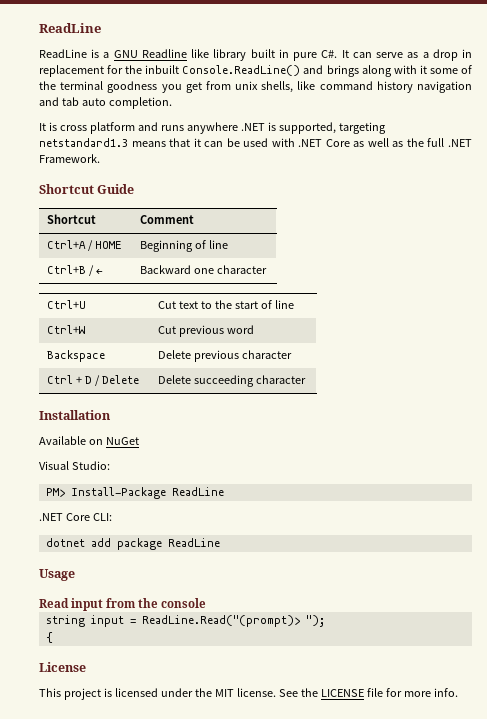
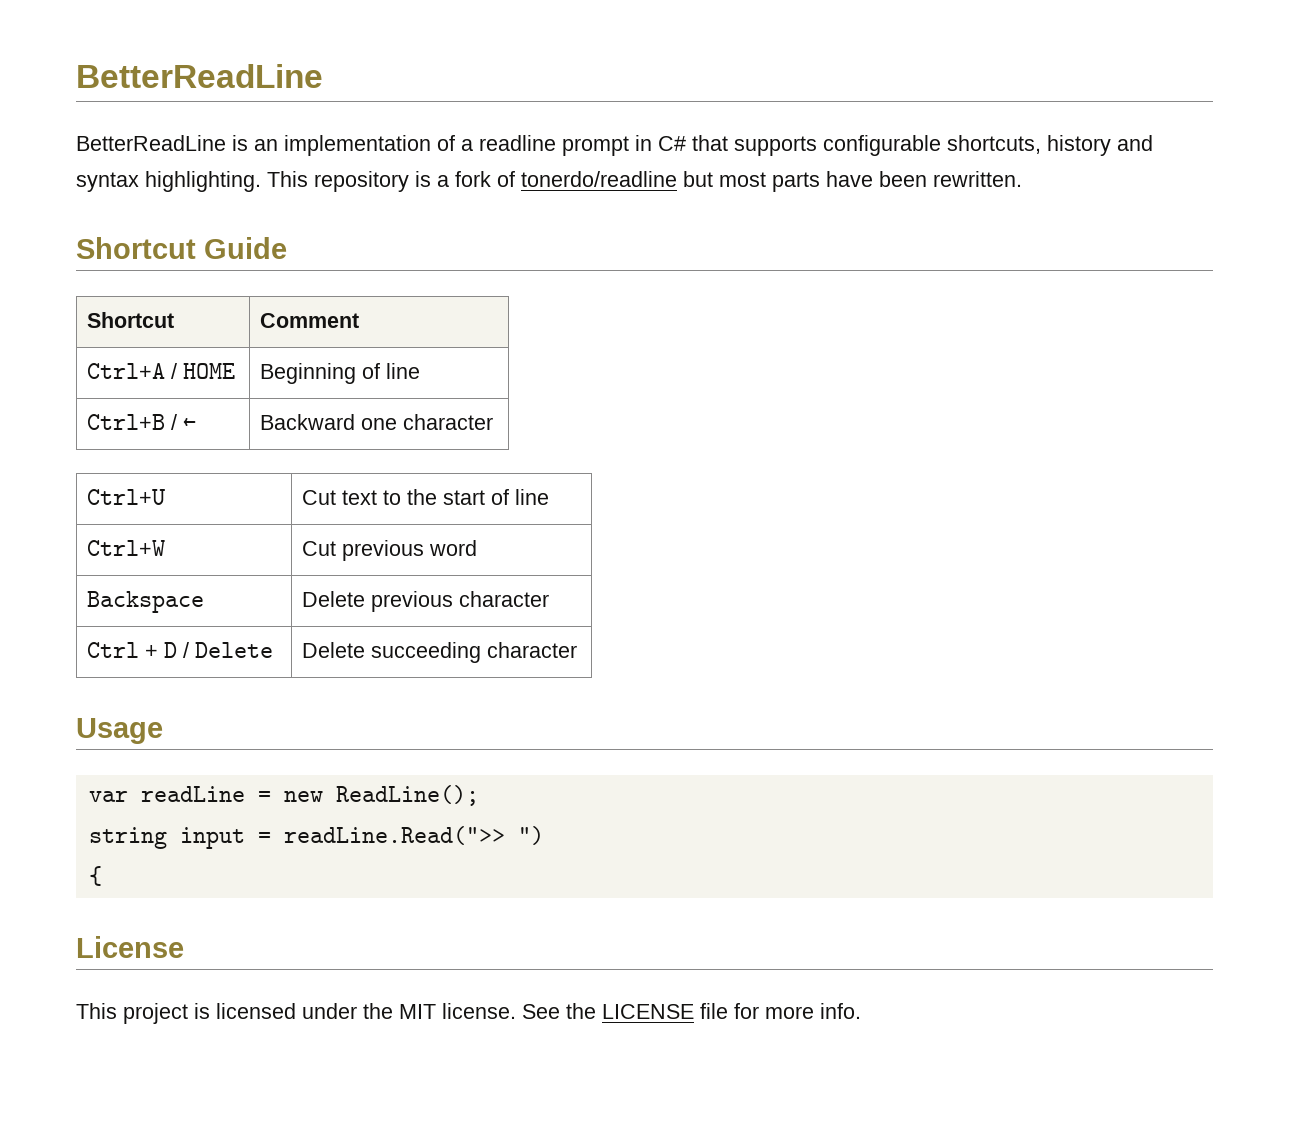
[39,23,101,33] [39,49,473,61] [39,65,472,77] [39,81,473,93] [39,97,172,109] [39,122,386,134] [39,138,473,147] [39,154,100,163] ReadLine // ReadLine is a GNU Readline like library built in pure C#. It can serve as a drop in replacement for the inbuilt Console.ReadLine() and brings along with it some of the terminal goodness you get from unix shells, like command history navigation and tab auto completion. // It is cross platform and runs anywhere .NET is supported, targeting netstandard1.3 means that it can be used with .NET Core as well as the full .NET Framework. -> [76,64,323,88] [76,135,1153,156] [76,171,1022,192] BetterReadLine // BetterReadLine is an implementation of a readline prompt in C# that supports configurable shortcuts, history and syntax highlighting. This repository is a fork of tonerdo/readline but most parts have been rewritten.
[39,410,111,420] [39,436,139,445] [39,461,110,470] [45,487,224,499] [39,513,112,521] [45,538,220,550] [39,569,75,581] [39,598,207,611] Installation // Available on NuGet // Visual Studio: // PM> Install-Package ReadLine // .NET Core CLI: // dotnet add package ReadLine // Usage // Read input from the console -> [76,718,163,744] [88,785,479,806] Usage // var readLine = new ReadLine();
[141,615,325,627] ReadLine.Read("(prompt)> "); -> [283,826,544,845] readLine.Read(">> ")

